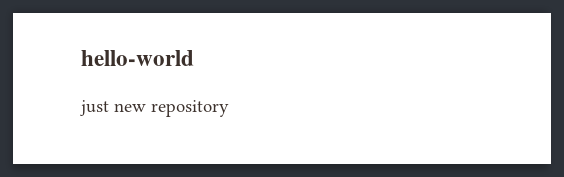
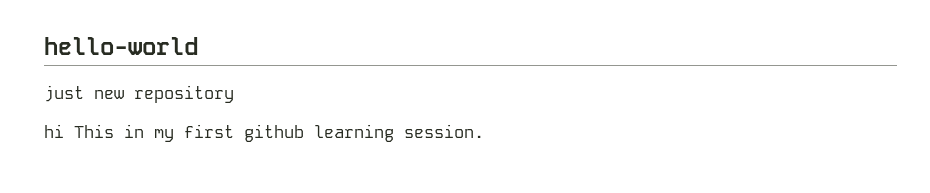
(229, 108) none -> [44,124,484,142] // hi This in my first github learning session.

